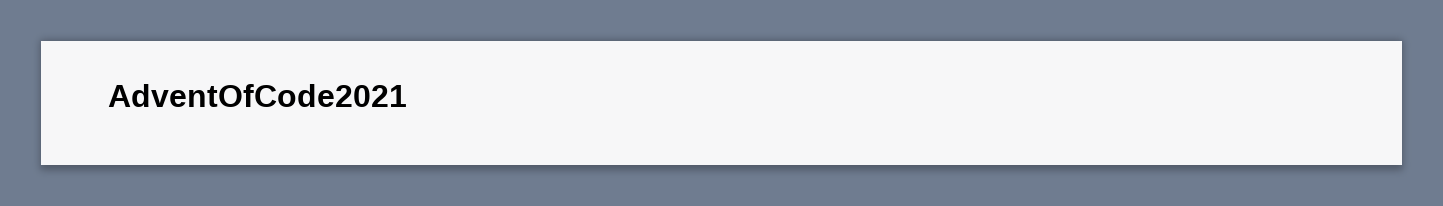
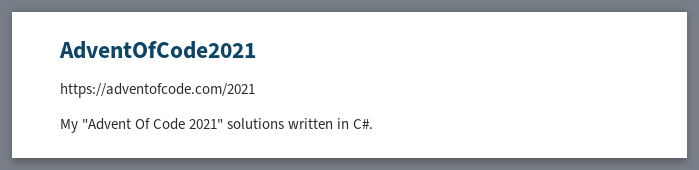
(407, 95) none -> [60,83,255,98] [60,118,374,133] // https://adventofcode.com/2021 // My "Advent Of Code 2021" solutions written in C#.

